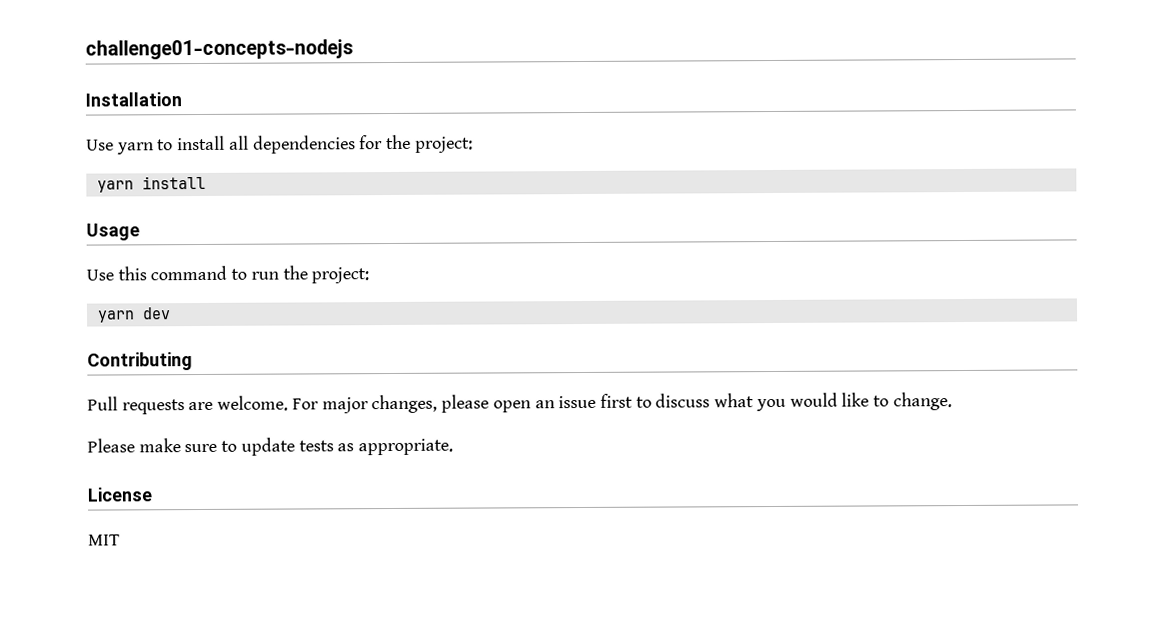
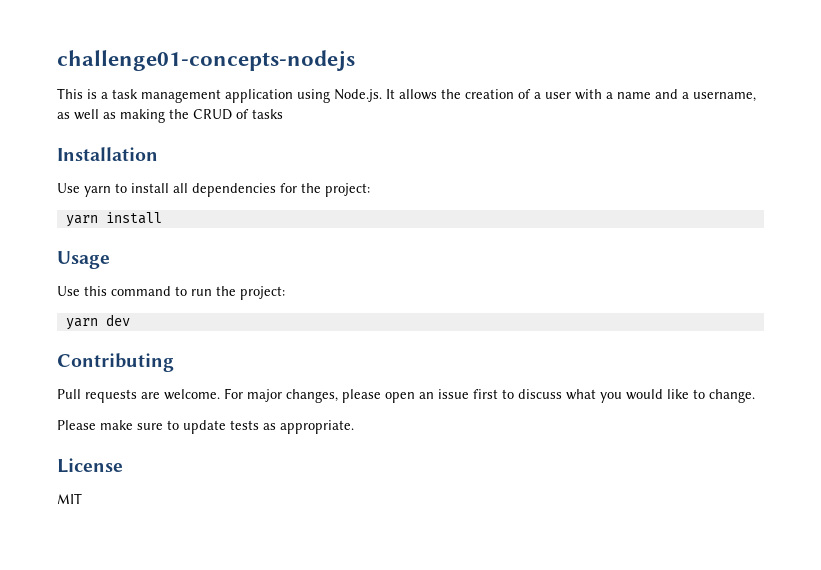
(353, 49) none -> [57,88,756,103] [57,109,283,123] // This is a task management application using Node.js. It allows the creation of a user with a name and a username, as well as making the CRUD of tasks

